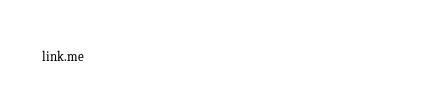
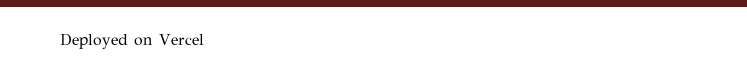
[42,50,84,61] link.me -> [60,33,204,49] Deployed on Vercel

